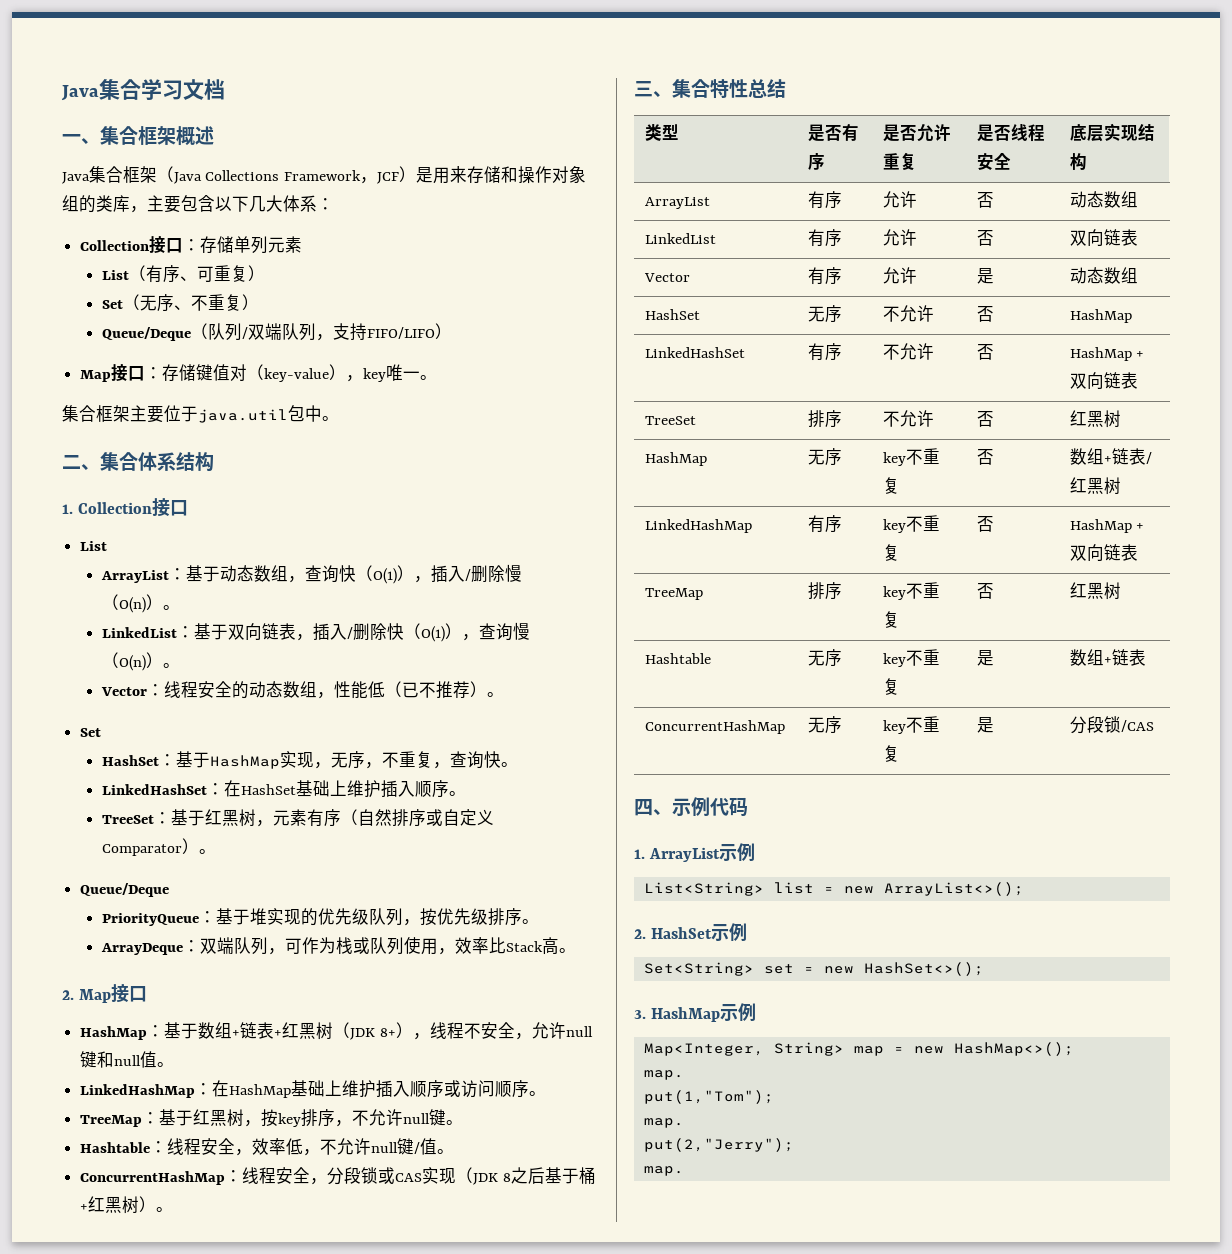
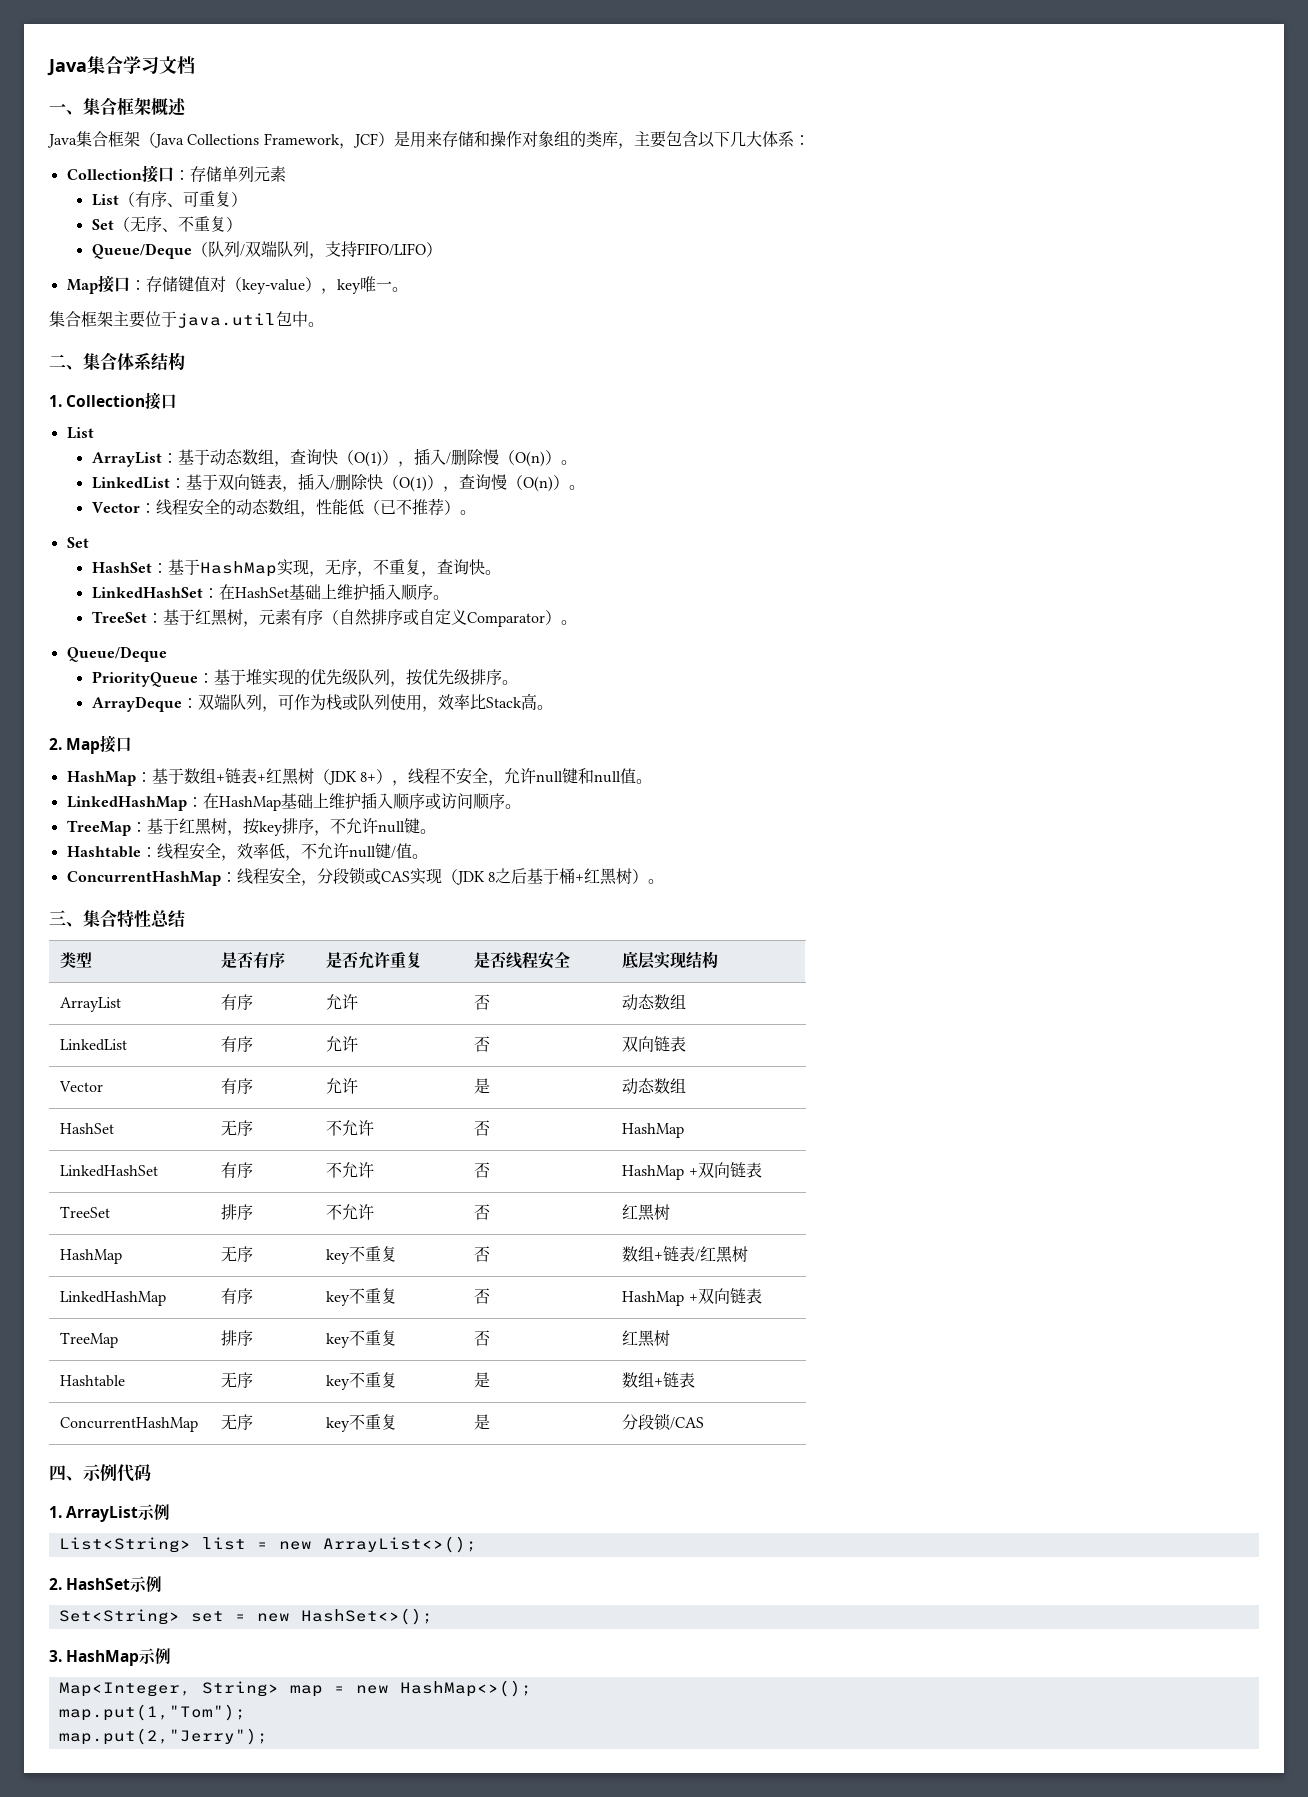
[643,1070,684,1080] [643,1090,774,1104] [643,1118,684,1128] [643,1138,794,1152] [643,1166,684,1176] map. // put(1,"Tom"); // map. // put(2,"Jerry"); // map. -> [58,1704,246,1721] [58,1728,268,1745] map.put(1,"Tom"); // map.put(2,"Jerry");

